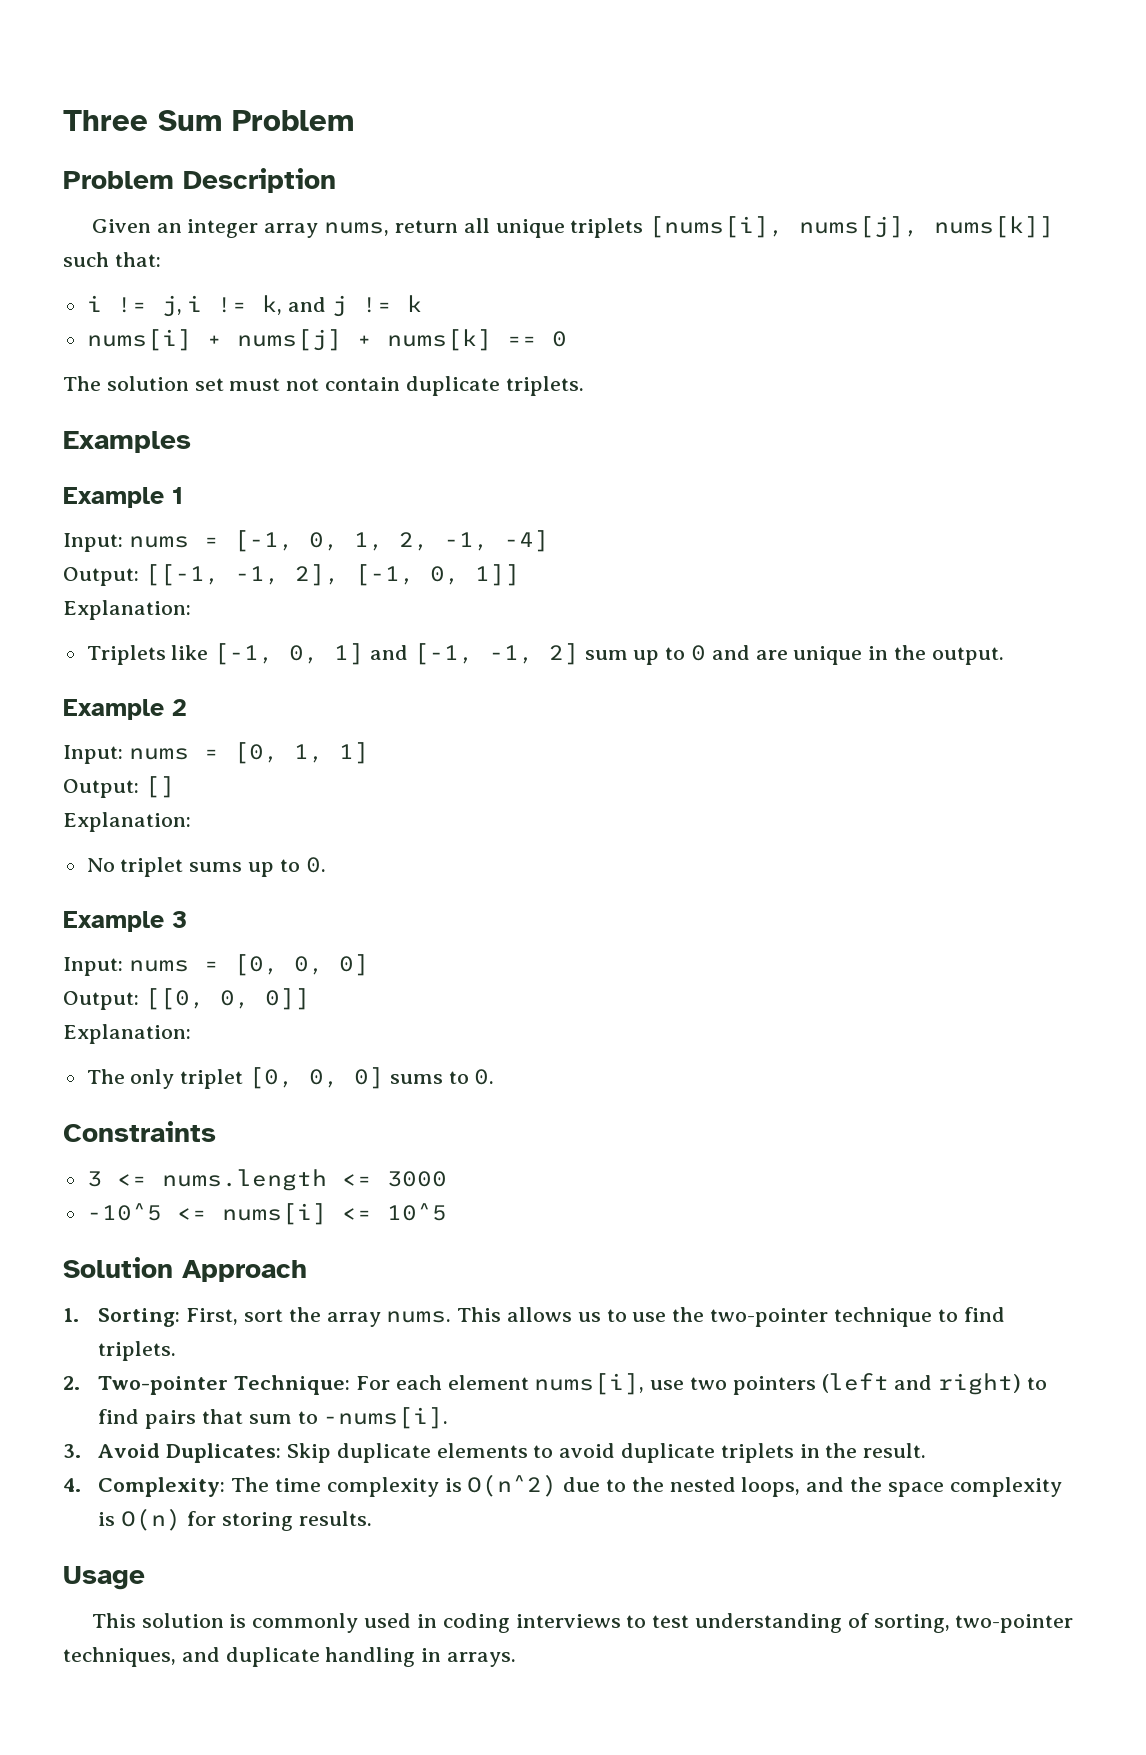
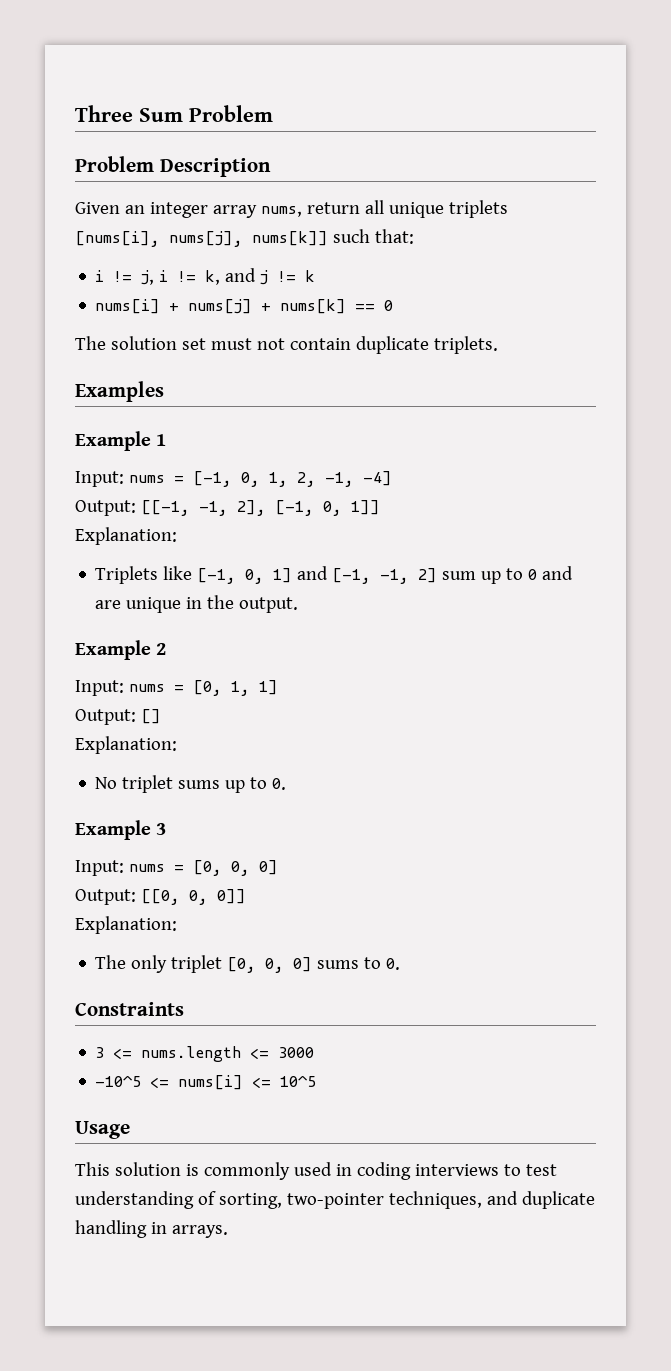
[63,1257,307,1282] [63,1307,1005,1327] [98,1341,177,1361] [63,1373,1048,1395] [98,1407,449,1429] [63,1443,927,1463] [63,1474,1062,1497] [98,1508,372,1531] // Solution Approach // 1. Sorting: First, sort the array nums. This allows us to use the two-pointer technique to find triplets. // 2. Two-pointer Technique: For each element nums[i], use two pointers (left and right) to find pairs that sum to -nums[i]. // 3. Avoid Duplicates: Skip duplicate elements to avoid duplicate triplets in the result. // 4. Complexity: The time complexity is O(n^2) due to the nested loops, and the space complexity is O(n) for storing results. -> (317, 1081) none

